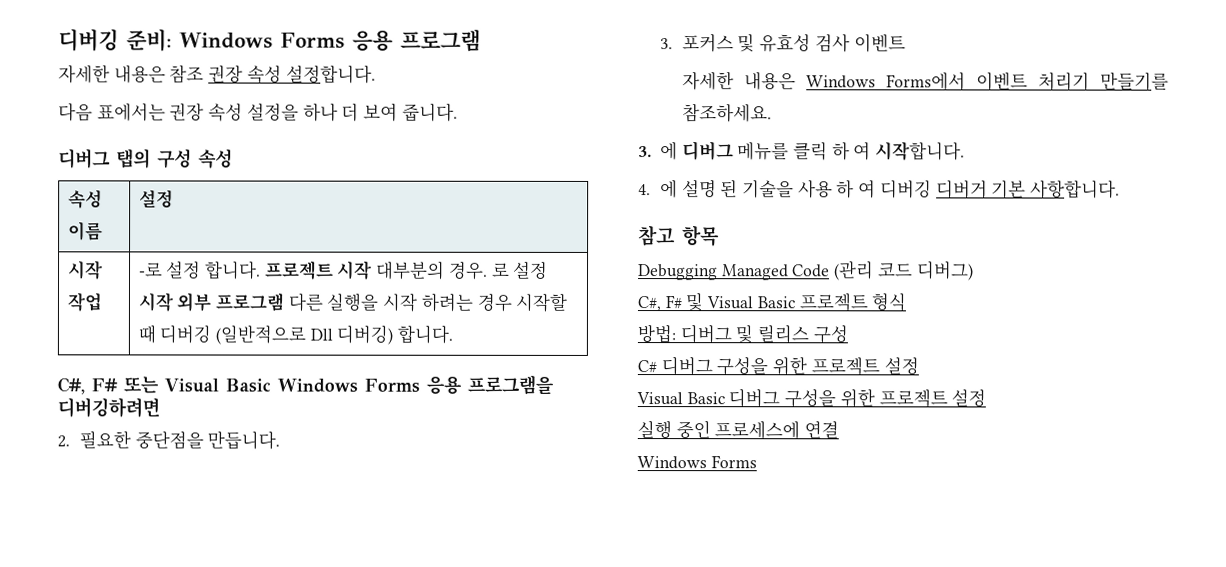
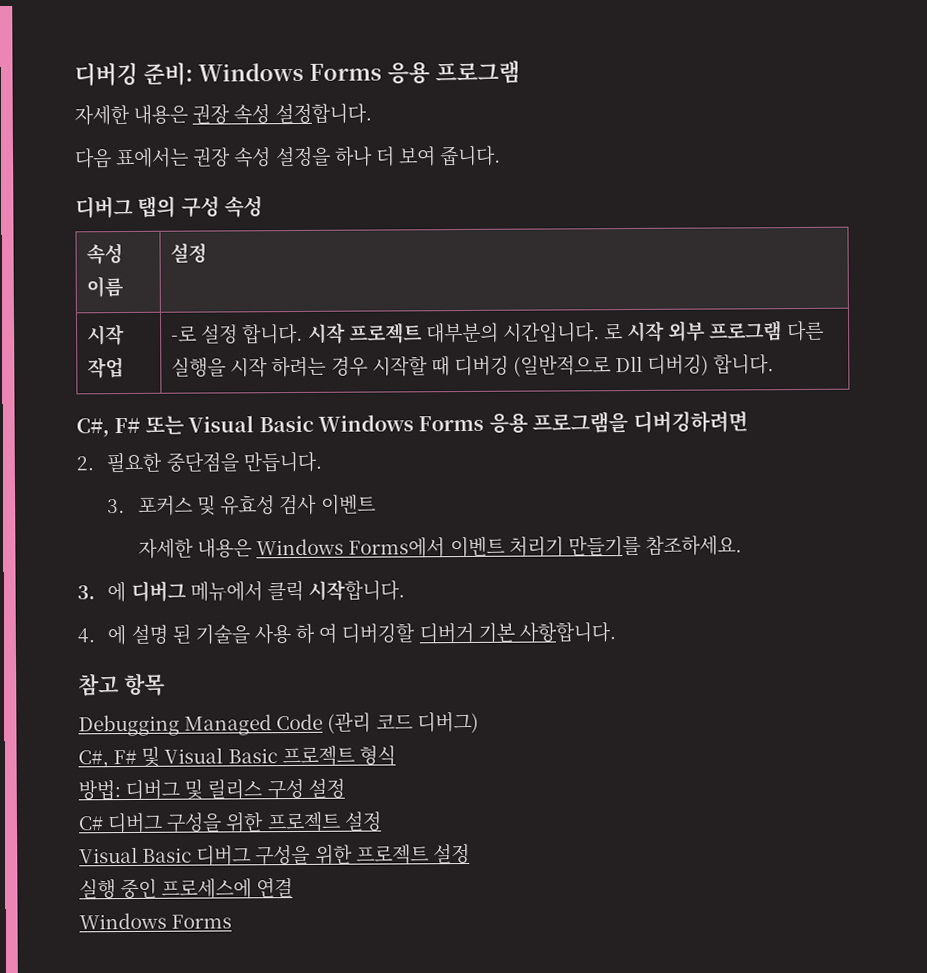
[169,64,205,84] 참조 -> (189, 114) none
[264,260,549,280] 프로젝트 시작 대부분의 경우. 로 설정 -> [307,322,624,344] 시작 프로젝트 대부분의 시간입니다. 로
[737,141,872,161] 메뉴를 클릭 하 여 -> [189,580,304,602] 메뉴에서 클릭
[879,179,932,199] 디버깅 -> [341,623,416,644] 디버깅할
(848, 334) none -> [307,778,345,799] 설정

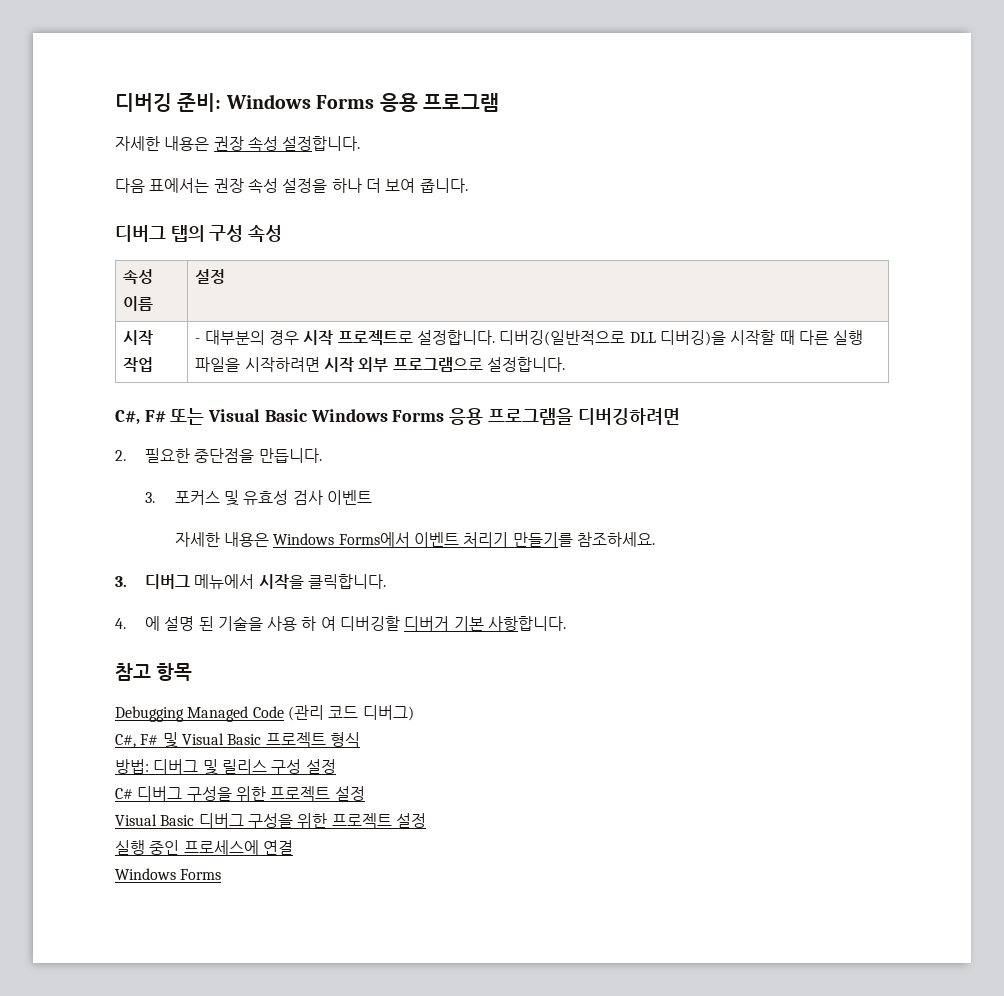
[171,320,824,345] [171,354,775,378] -로 설정 합니다. 시작 프로젝트 대부분의 시간입니다. 로 시작 외부 프로그램 다른 실행을 시작 하려는 경우 시작할 때 디버깅 (일반적으로 Dll 디버깅) 합니다. -> [195,330,864,346] [195,357,565,372] - 대부분의 경우 시작 프로젝트로 설정합니다. 디버깅(일반적으로 DLL 디버깅)을 시작할 때 다른 실행 파일을 시작하려면 시작 외부 프로그램으로 설정합니다.
[107,582,127,603] 에 -> (127, 581) none
[266,579,406,602] 클릭 시작합니다. -> [258,574,386,589] 시작을 클릭합니다.

